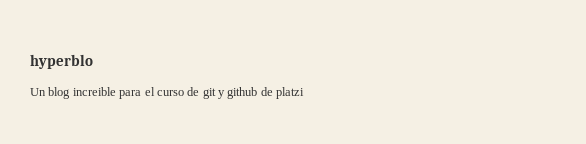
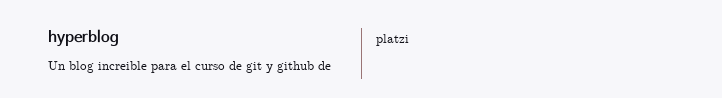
[30,54,93,69] hyperblo -> [48,29,119,47] hyperblog

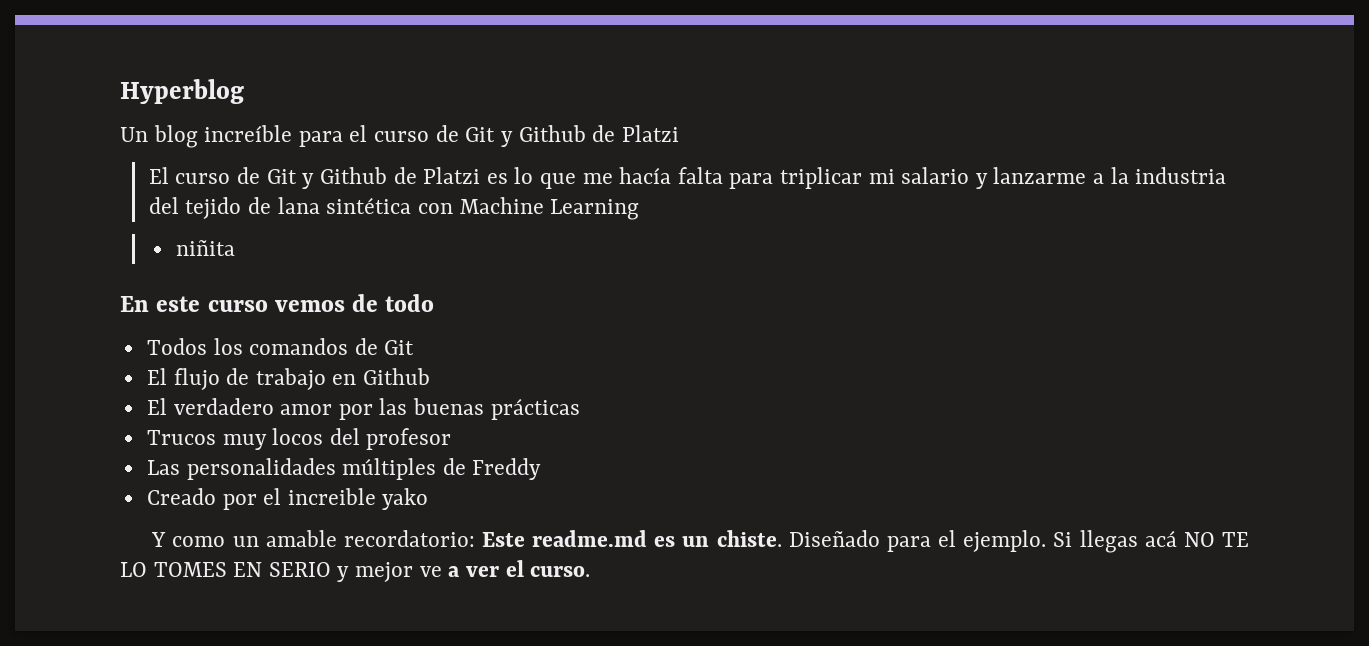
[48,29,119,47] hyperblog -> [120,79,244,104] Hyperblog
[98,61,147,70] increible -> [204,125,293,142] increíble
[246,61,331,73] [376,34,409,46] git y github de platzi -> [465,125,679,147] [148,167,1227,189] [148,197,640,220] [175,240,235,256] [120,294,435,312] [146,338,415,355] [146,368,431,390] [146,398,580,420] [146,428,452,450] [146,458,542,480] [146,488,429,510] [151,530,1250,553] [120,560,591,582] Git y Github de Platzi // El curso de Git y Github de Platzi es lo que me hacía falta para triplicar mi salario y lanzarme a la industria del tejido de lana sintética con Machine Learning // niñita // En este curso vemos de todo // Todos los comandos de Git // El flujo de trabajo en Github // El verdadero amor por las buenas prácticas // Trucos muy locos del profesor // Las personalidades múltiples de Freddy // Creado por el increible yako // Y como un amable recordatorio: Este readme.md es un chiste. Diseñado para el ejemplo. Si llegas acá NO TE LO TOMES EN SERIO y mejor ve a ver el curso.

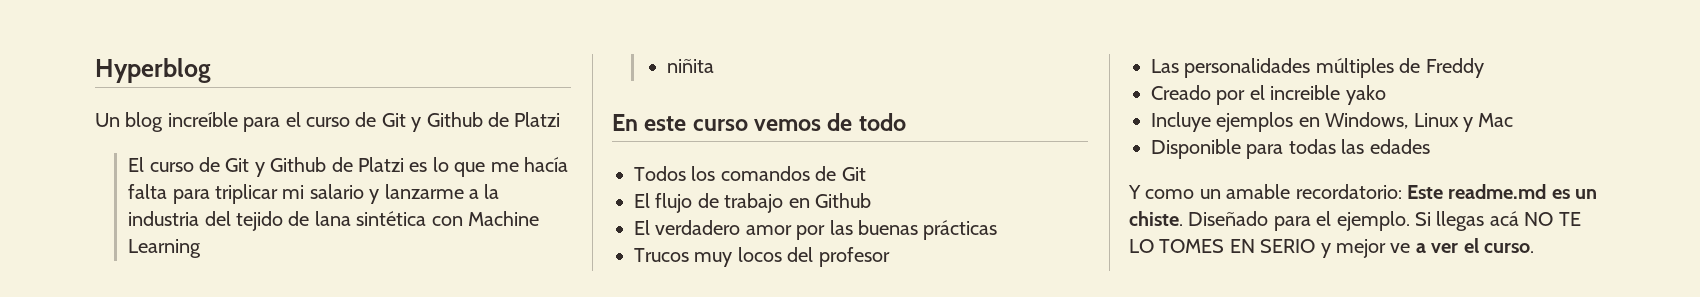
(429, 499) none -> [1151,112,1514,132] [1151,139,1430,159] // Incluye ejemplos en Windows, Linux y Mac // Disponible para todas las edades

